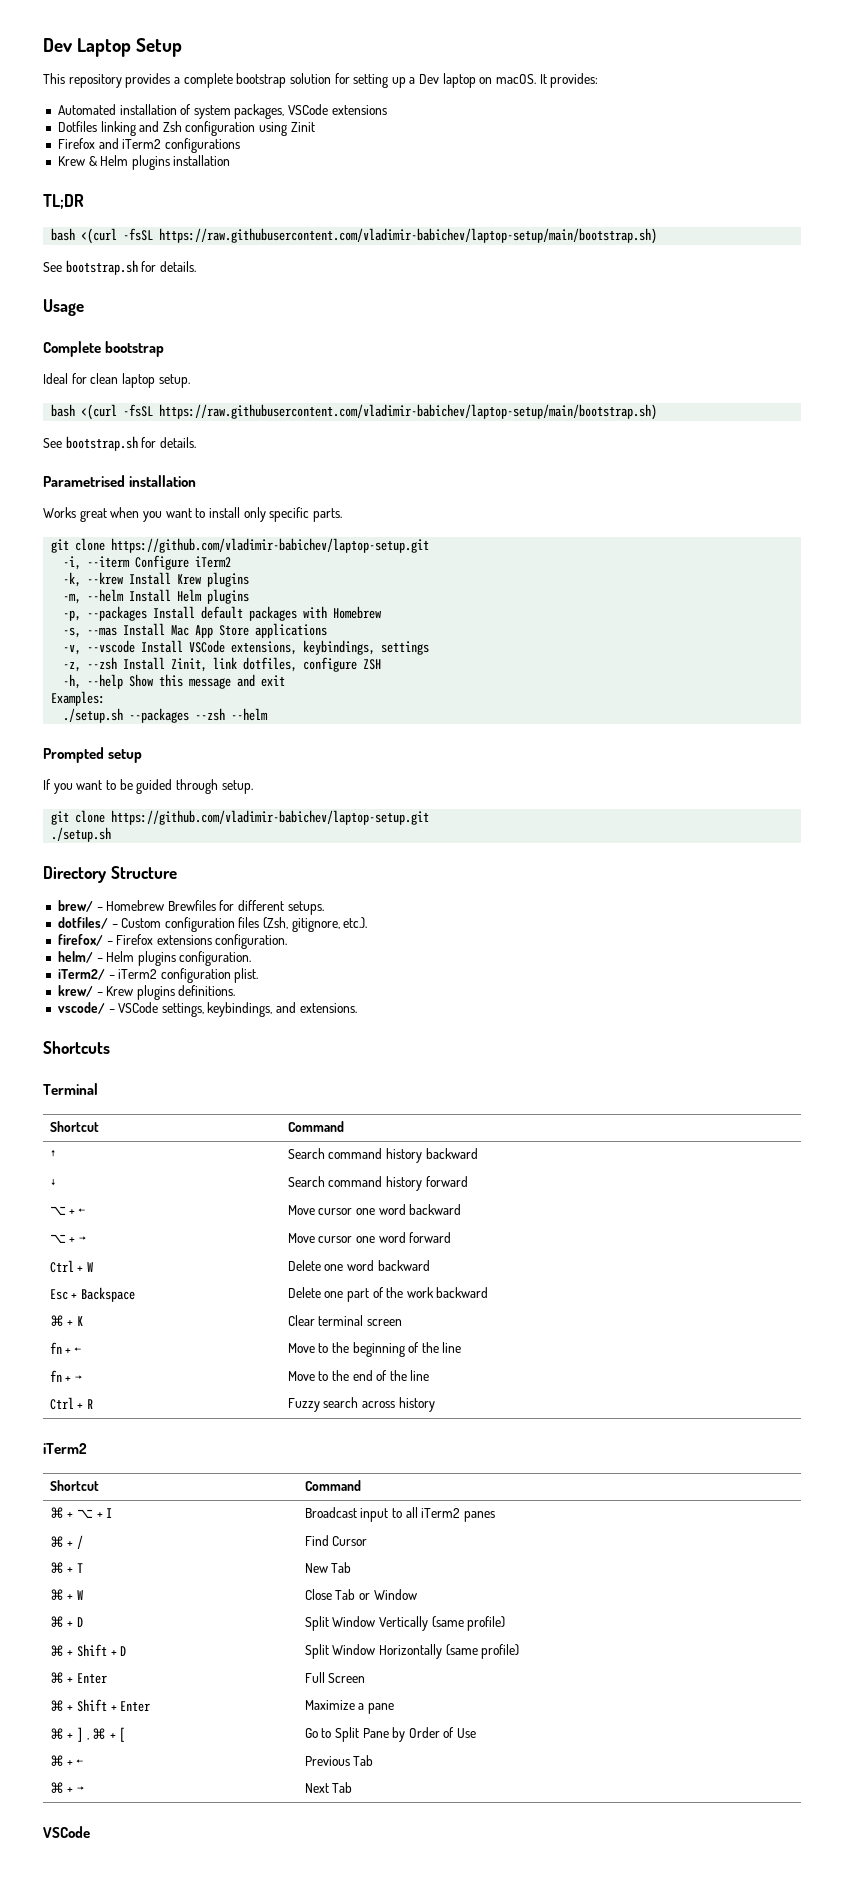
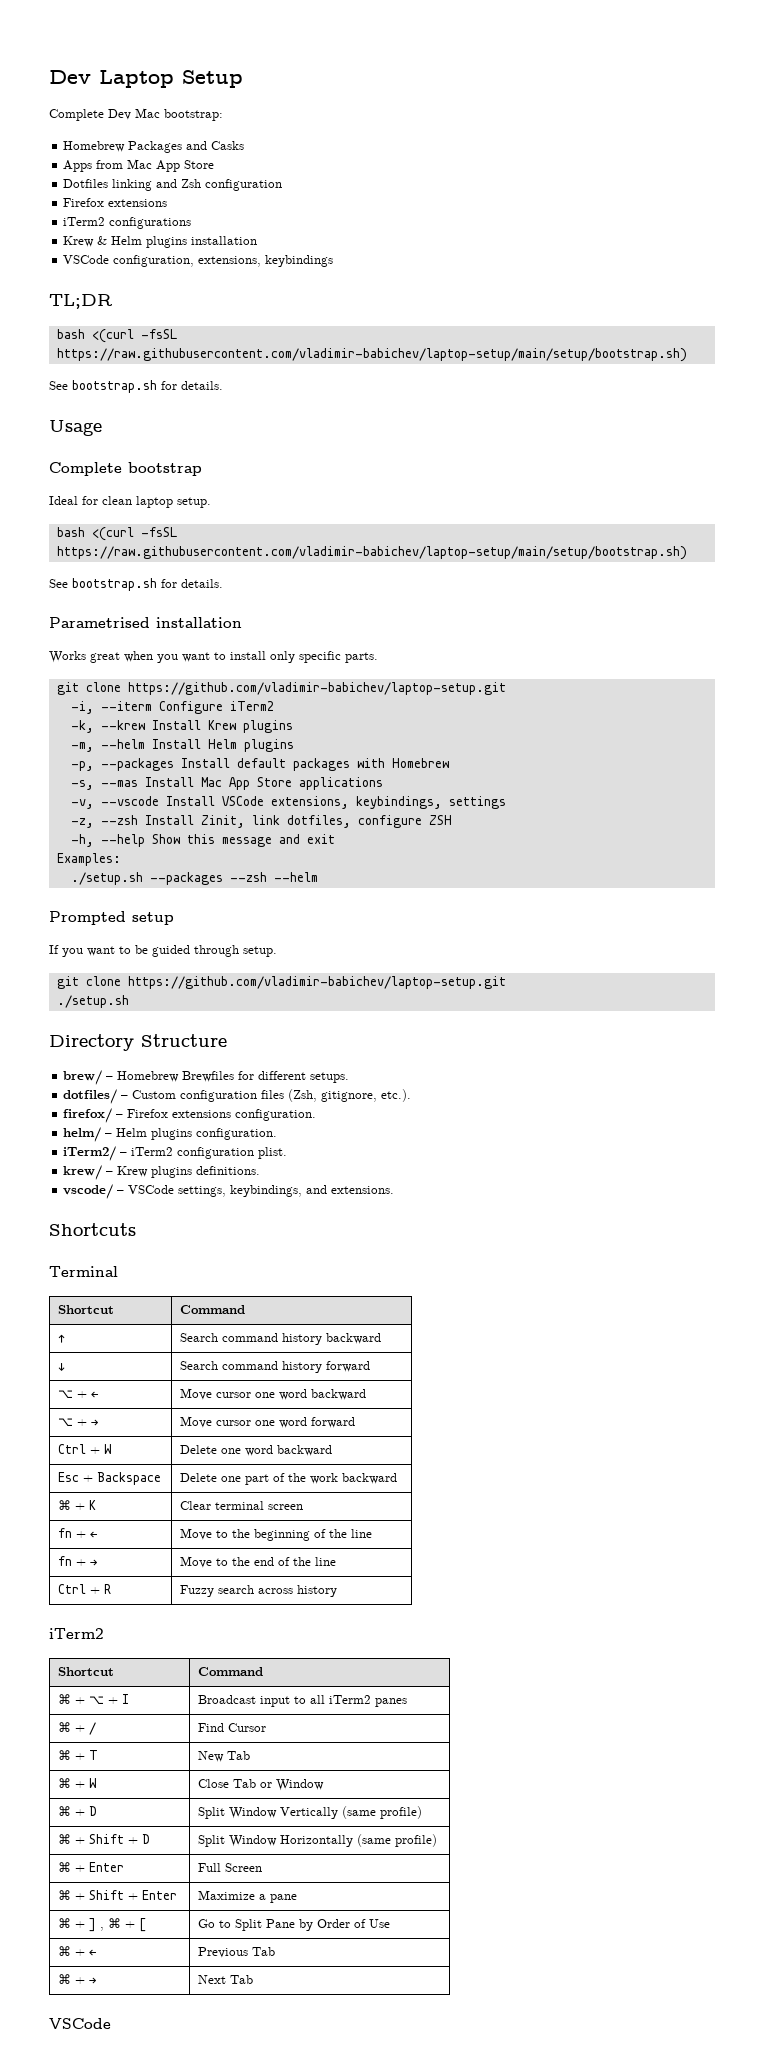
[43,73,599,88] [57,104,387,119] This repository provides a complete bootstrap solution for setting up a Dev laptop on macOS. It provides: // Automated installation of system packages, VSCode extensions -> [49,108,223,121] [63,141,245,153] [63,159,215,172] Complete Dev Mac bootstrap: // Homebrew Packages and Casks // Apps from Mac App Store
[259,122,315,136] [57,138,119,149] using Zinit // Firefox and -> [63,198,168,207] // Firefox extensions //
(231, 160) none -> [63,255,334,267] // VSCode configuration, extensions, keybindings
[159,228,658,244] https://raw.githubusercontent.com/vladimir-babichev/laptop-setup/main/bootstrap.sh) -> [56,348,687,362] https://raw.githubusercontent.com/vladimir-babichev/laptop-setup/main/setup/bootstrap.sh)
[159,404,658,420] https://raw.githubusercontent.com/vladimir-babichev/laptop-setup/main/bootstrap.sh) -> [56,546,687,560] https://raw.githubusercontent.com/vladimir-babichev/laptop-setup/main/setup/bootstrap.sh)

